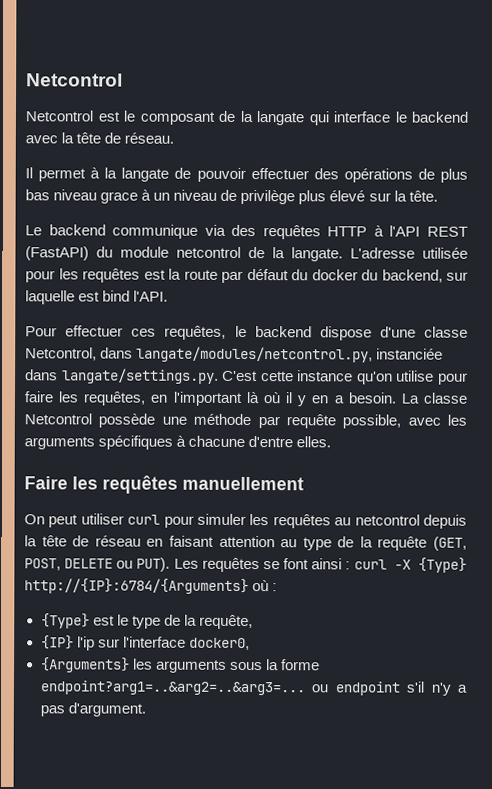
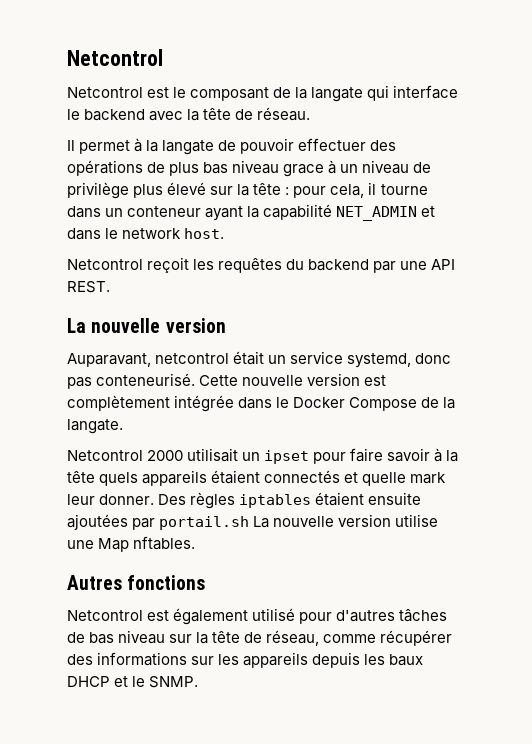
[408,190,438,202] [25,224,468,240] [25,246,468,262] [25,268,468,283] [25,290,169,305] [25,325,468,341] [25,346,444,363] [25,368,468,385] [24,391,468,407] [24,413,467,429] [24,435,332,450] [24,475,304,494] [24,513,467,529] [24,535,467,551] [24,557,467,573] [24,578,278,595] [40,613,253,630] [40,635,250,651] [40,657,320,673] [39,680,467,696] [39,702,146,717] tête. // Le backend communique via des requêtes HTTP à l'API REST (FastAPI) du module netcontrol de la langate. L'adresse utilisée pour les requêtes est la route par défaut du docker du backend, sur laquelle est bind l'API. // Pour effectuer ces requêtes, le backend dispose d'une classe Netcontrol, dans langate/modules/netcontrol.py, instanciée dans langate/settings.py. C'est cette instance qu'on utilise pour faire les requêtes, en l'important là où il y en a besoin. La classe Netcontrol possède une méthode par requête possible, avec les arguments spécifiques à chacune d'entre elles. // Faire les requêtes manuellement // On peut utiliser curl pour simuler les requêtes au netcontrol depuis la tête de réseau en faisant attention au type de la requête (GET, POST, DELETE ou PUT). Les requêtes se font ainsi : curl -X {Type} http://{IP}:6784/{Arguments} où : // {Type} est le type de la requête, // {IP} l'ip sur l'interface docker0, // {Arguments} les arguments sous la forme endpoint?arg1=..&arg2=..&arg3=... ou endpoint s'il n'y a pas d'argument. -> [253,182,428,198] [67,204,436,221] [67,228,225,240] [67,257,456,273] [67,281,110,293] [67,318,226,333] [67,351,452,368] [67,373,387,389] [67,395,456,412] [67,419,123,434] [67,448,459,464] [67,470,447,486] [67,492,422,509] [67,514,439,530] [67,536,196,552] [67,575,206,590] [67,608,448,625] [67,630,453,646] [67,652,424,668] [67,676,199,688] tête : pour cela, il tourne dans un conteneur ayant la capabilité NET_ADMIN et dans le network host. // Netcontrol reçoit les requêtes du backend par une API REST. // La nouvelle version // Auparavant, netcontrol était un service systemd, donc pas conteneurisé. Cette nouvelle version est complètement intégrée dans le Docker Compose de la langate. // Netcontrol 2000 utilisait un ipset pour faire savoir à la tête quels appareils étaient connectés et quelle mark leur donner. Des règles iptables étaient ensuite ajoutées par portail.sh La nouvelle version utilise une Map nftables. // Autres fonctions // Netcontrol est également utilisé pour d'autres tâches de bas niveau sur la tête de réseau, comme récupérer des informations sur les appareils depuis les baux DHCP et le SNMP.

